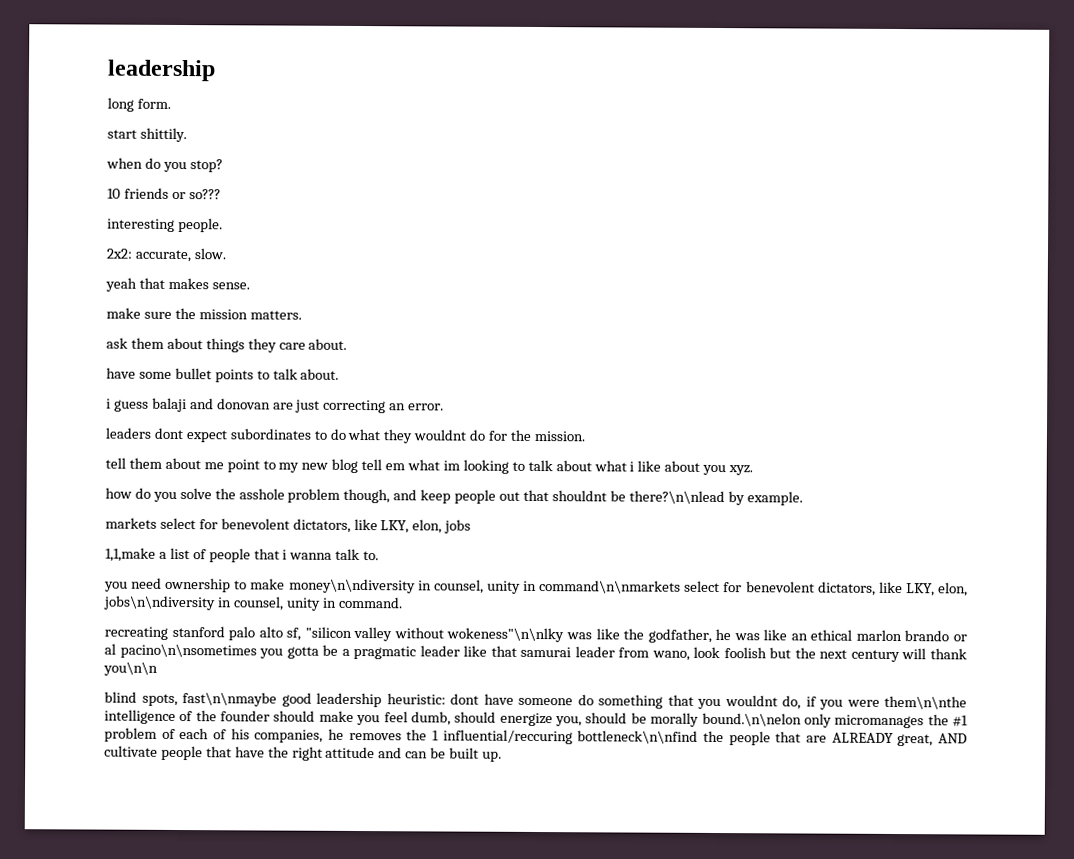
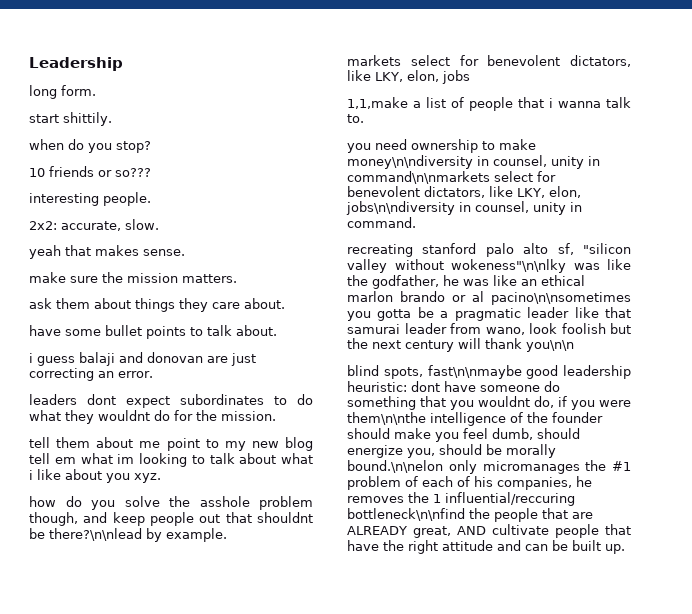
[107,59,216,82] leadership -> [29,57,123,71] Leadership

